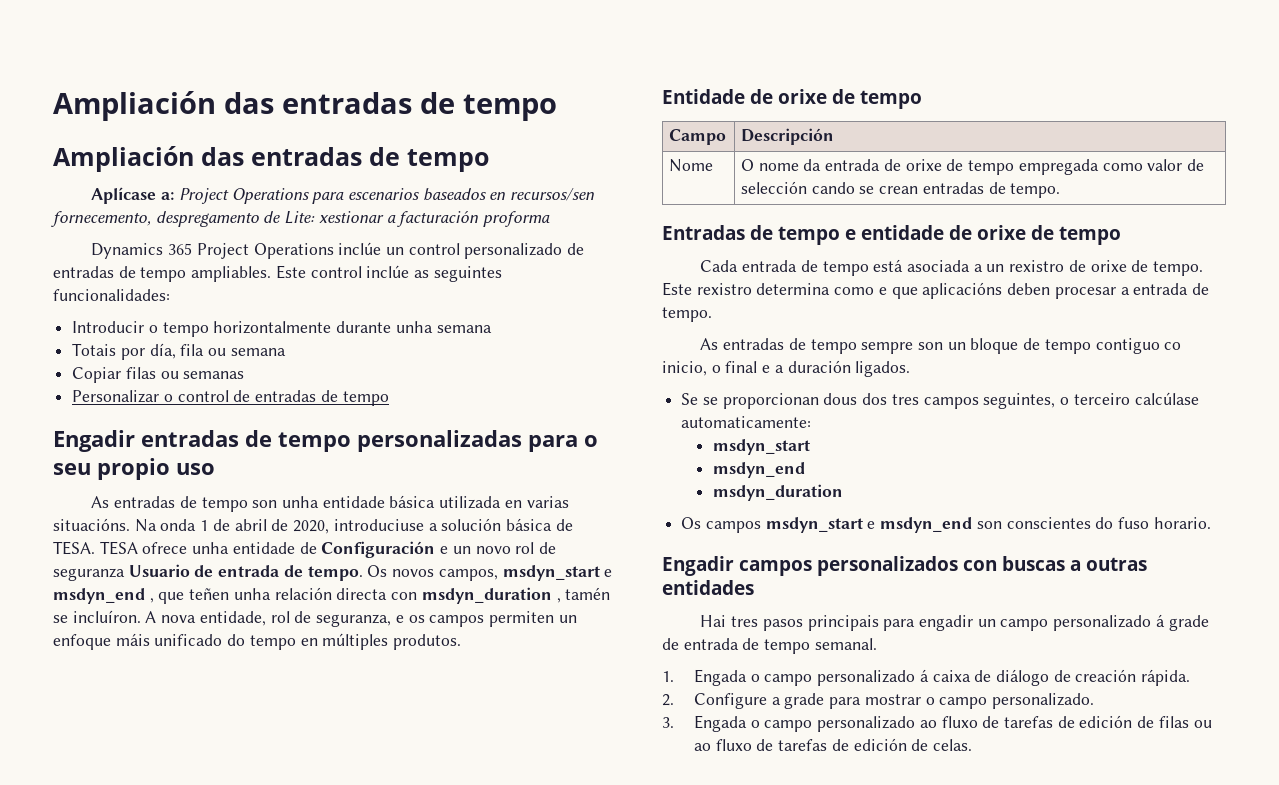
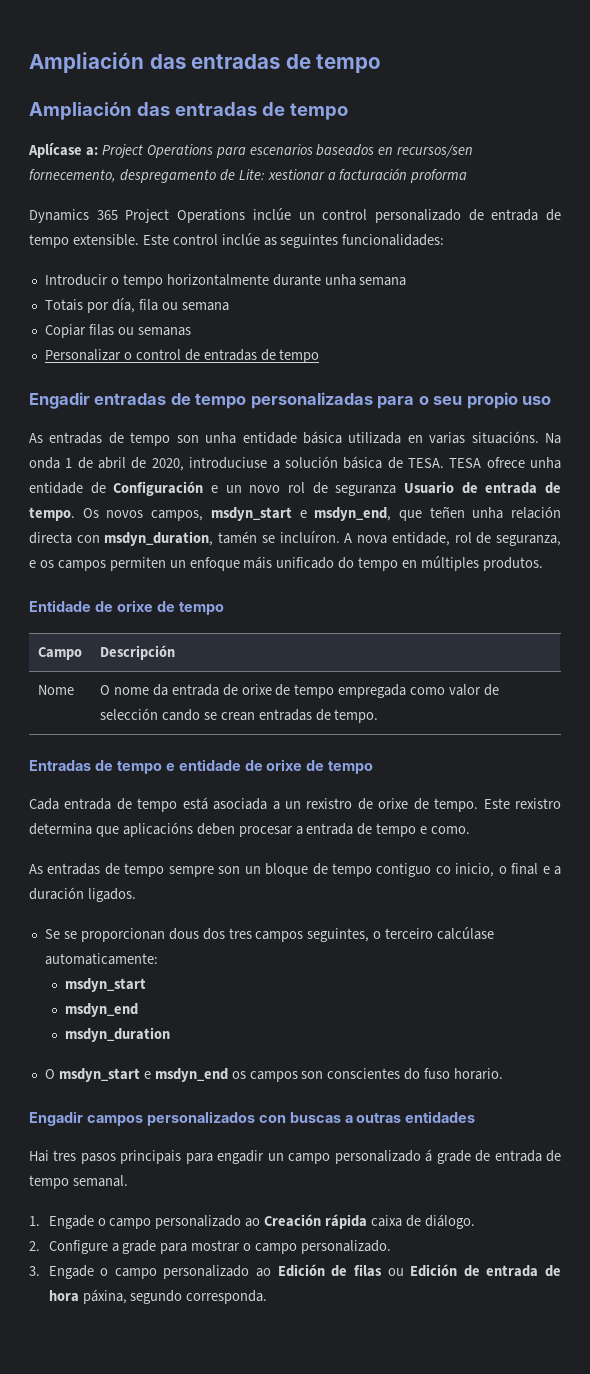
[53,266,272,282] entradas de tempo ampliables. -> [491,209,561,221] [29,234,139,248] entrada de tempo extensible.
[53,588,154,604] msdyn_end , -> [314,507,392,521] msdyn_end,
[421,587,561,604] msdyn_duration , -> [104,531,214,546] msdyn_duration,
[834,287,887,295] como e -> (92, 829) none
[662,307,712,322] tempo. -> [376,823,471,837] tempo e como.
[681,517,973,533] Os campos msdyn_start e msdyn_end -> [44,1068,298,1082] O msdyn_start e msdyn_end os campos
[693,669,1191,686] Engada o campo personalizado á caixa de diálogo de creación rápida. -> [48,1214,475,1229] Engade o campo personalizado ao Creación rápida caixa de diálogo.
[693,715,1212,732] [693,738,972,751] Engada o campo personalizado ao fluxo de tarefas de edición de filas ou ao fluxo de tarefas de edición de celas. -> [48,1264,561,1279] [48,1289,268,1304] Engade o campo personalizado ao Edición de filas ou Edición de entrada de hora páxina, segundo corresponda.

